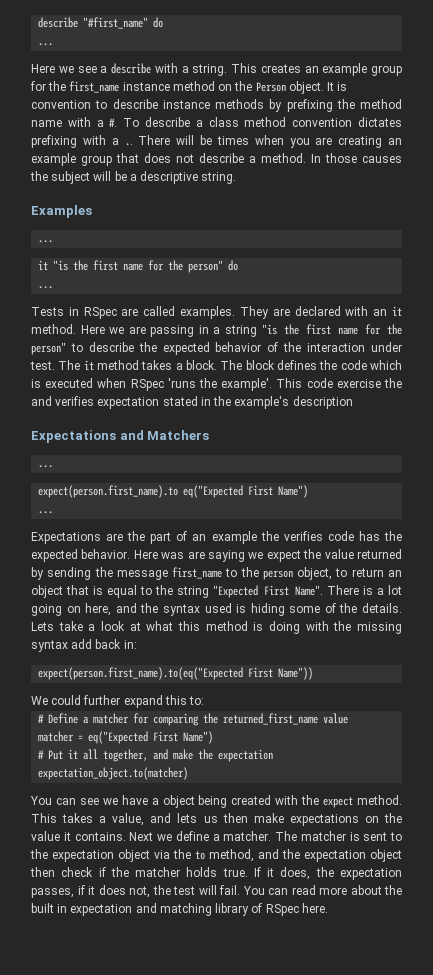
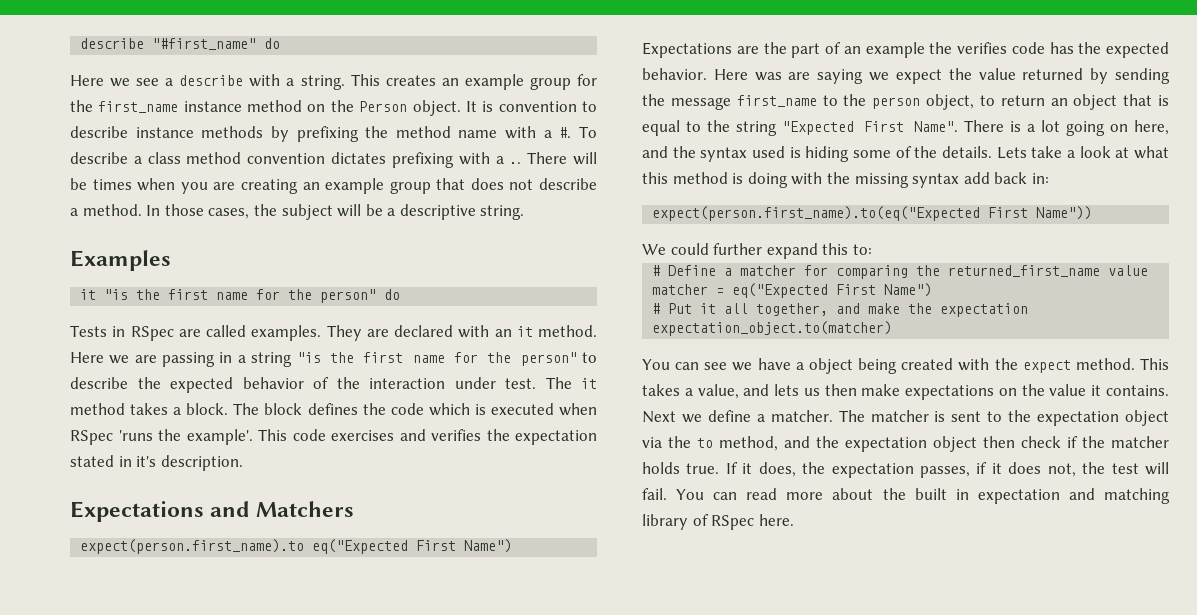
[38,43,54,46] // ... -> (281, 43) none
[362,156,402,163] causes -> [208,208,250,219] cases,
[38,240,54,243] // ... -> (171, 260) none
[38,286,54,289] // ... -> (401, 294) none
[336,378,402,388] exercise the -> [331,430,394,441] exercises
(95, 401) none -> [486,429,510,441] the
[213,396,353,409] the example's description -> [136,455,243,471] it's description.
[38,465,54,468] // ... -> (355, 509) none
[38,511,54,514] // ... -> (513, 546) none

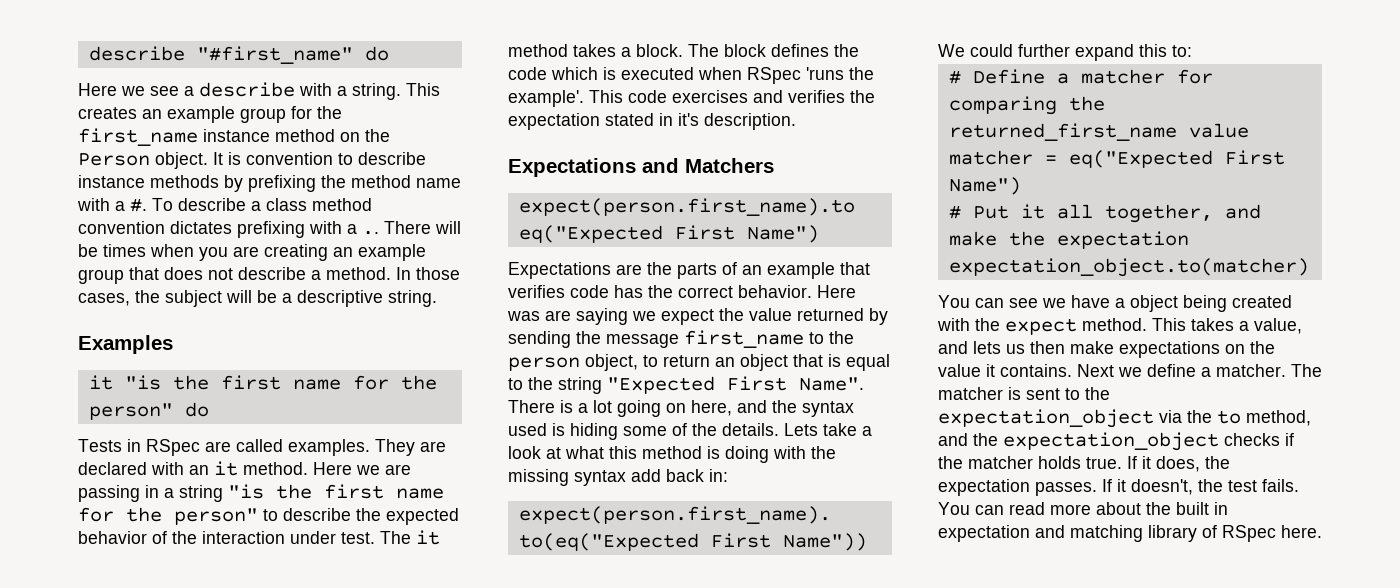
[791,43,821,58] part -> [677,263,717,279] parts
[929,42,953,54] the -> [840,262,870,275] that
[1106,42,1169,58] expected -> [678,286,733,298] correct
[1037,410,1169,426] expectation object -> [938,409,1154,428] expectation_object
[845,436,1061,452] expectation object then check -> [1003,432,1280,451] expectation_object checks
[920,462,1169,478] [642,488,667,500] passes, if it does not, the test will fail. -> [1035,479,1299,496] passes. If it doesn't, the test fails.

